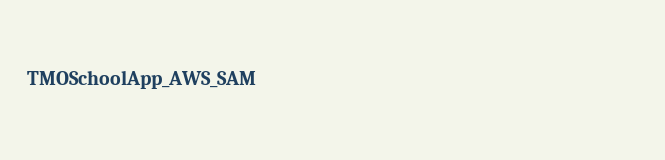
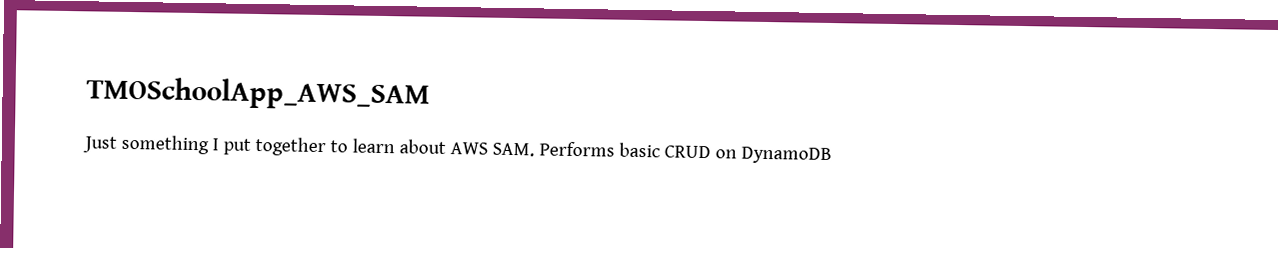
(256, 79) none -> [83,134,832,165] // Just something I put together to learn about AWS SAM. Performs basic CRUD on DynamoDB

